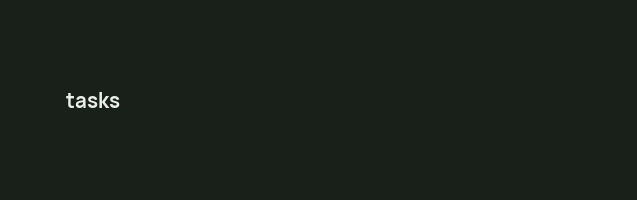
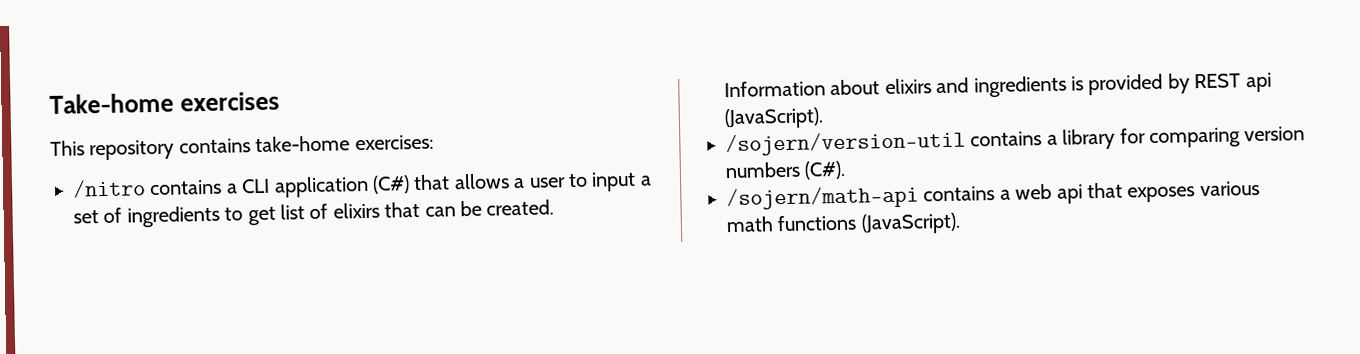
[66,92,120,108] tasks -> [49,91,280,114] [50,134,434,161] [72,171,652,198] [73,199,555,228] [724,72,1272,98] [724,107,824,130] [725,126,1306,157] [725,160,847,180] [726,180,1260,211] [726,212,961,235] Take-home exercises // This repository contains take-home exercises: // /nitro contains a CLI application (C#) that allows a user to input a set of ingredients to get list of elixirs that can be created. Information about elixirs and ingredients is provided by REST api (JavaScript). // /sojern/version-util contains a library for comparing version numbers (C#). // /sojern/math-api contains a web api that exposes various math functions (JavaScript).

